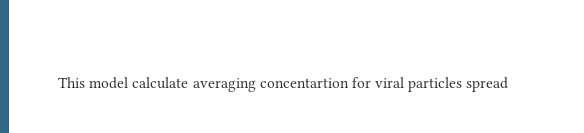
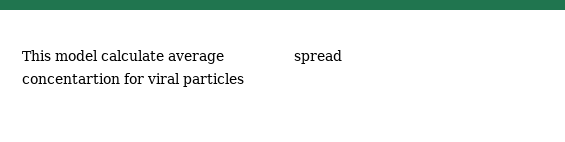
[192,78,256,92] averaging -> [168,53,224,64] average

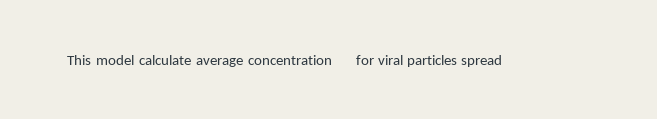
[22,73,120,84] concentartion -> [248,55,332,65] concentration

